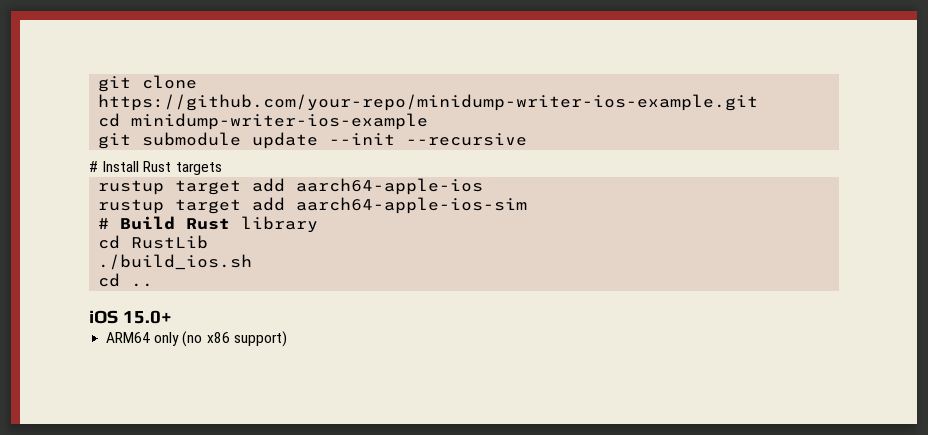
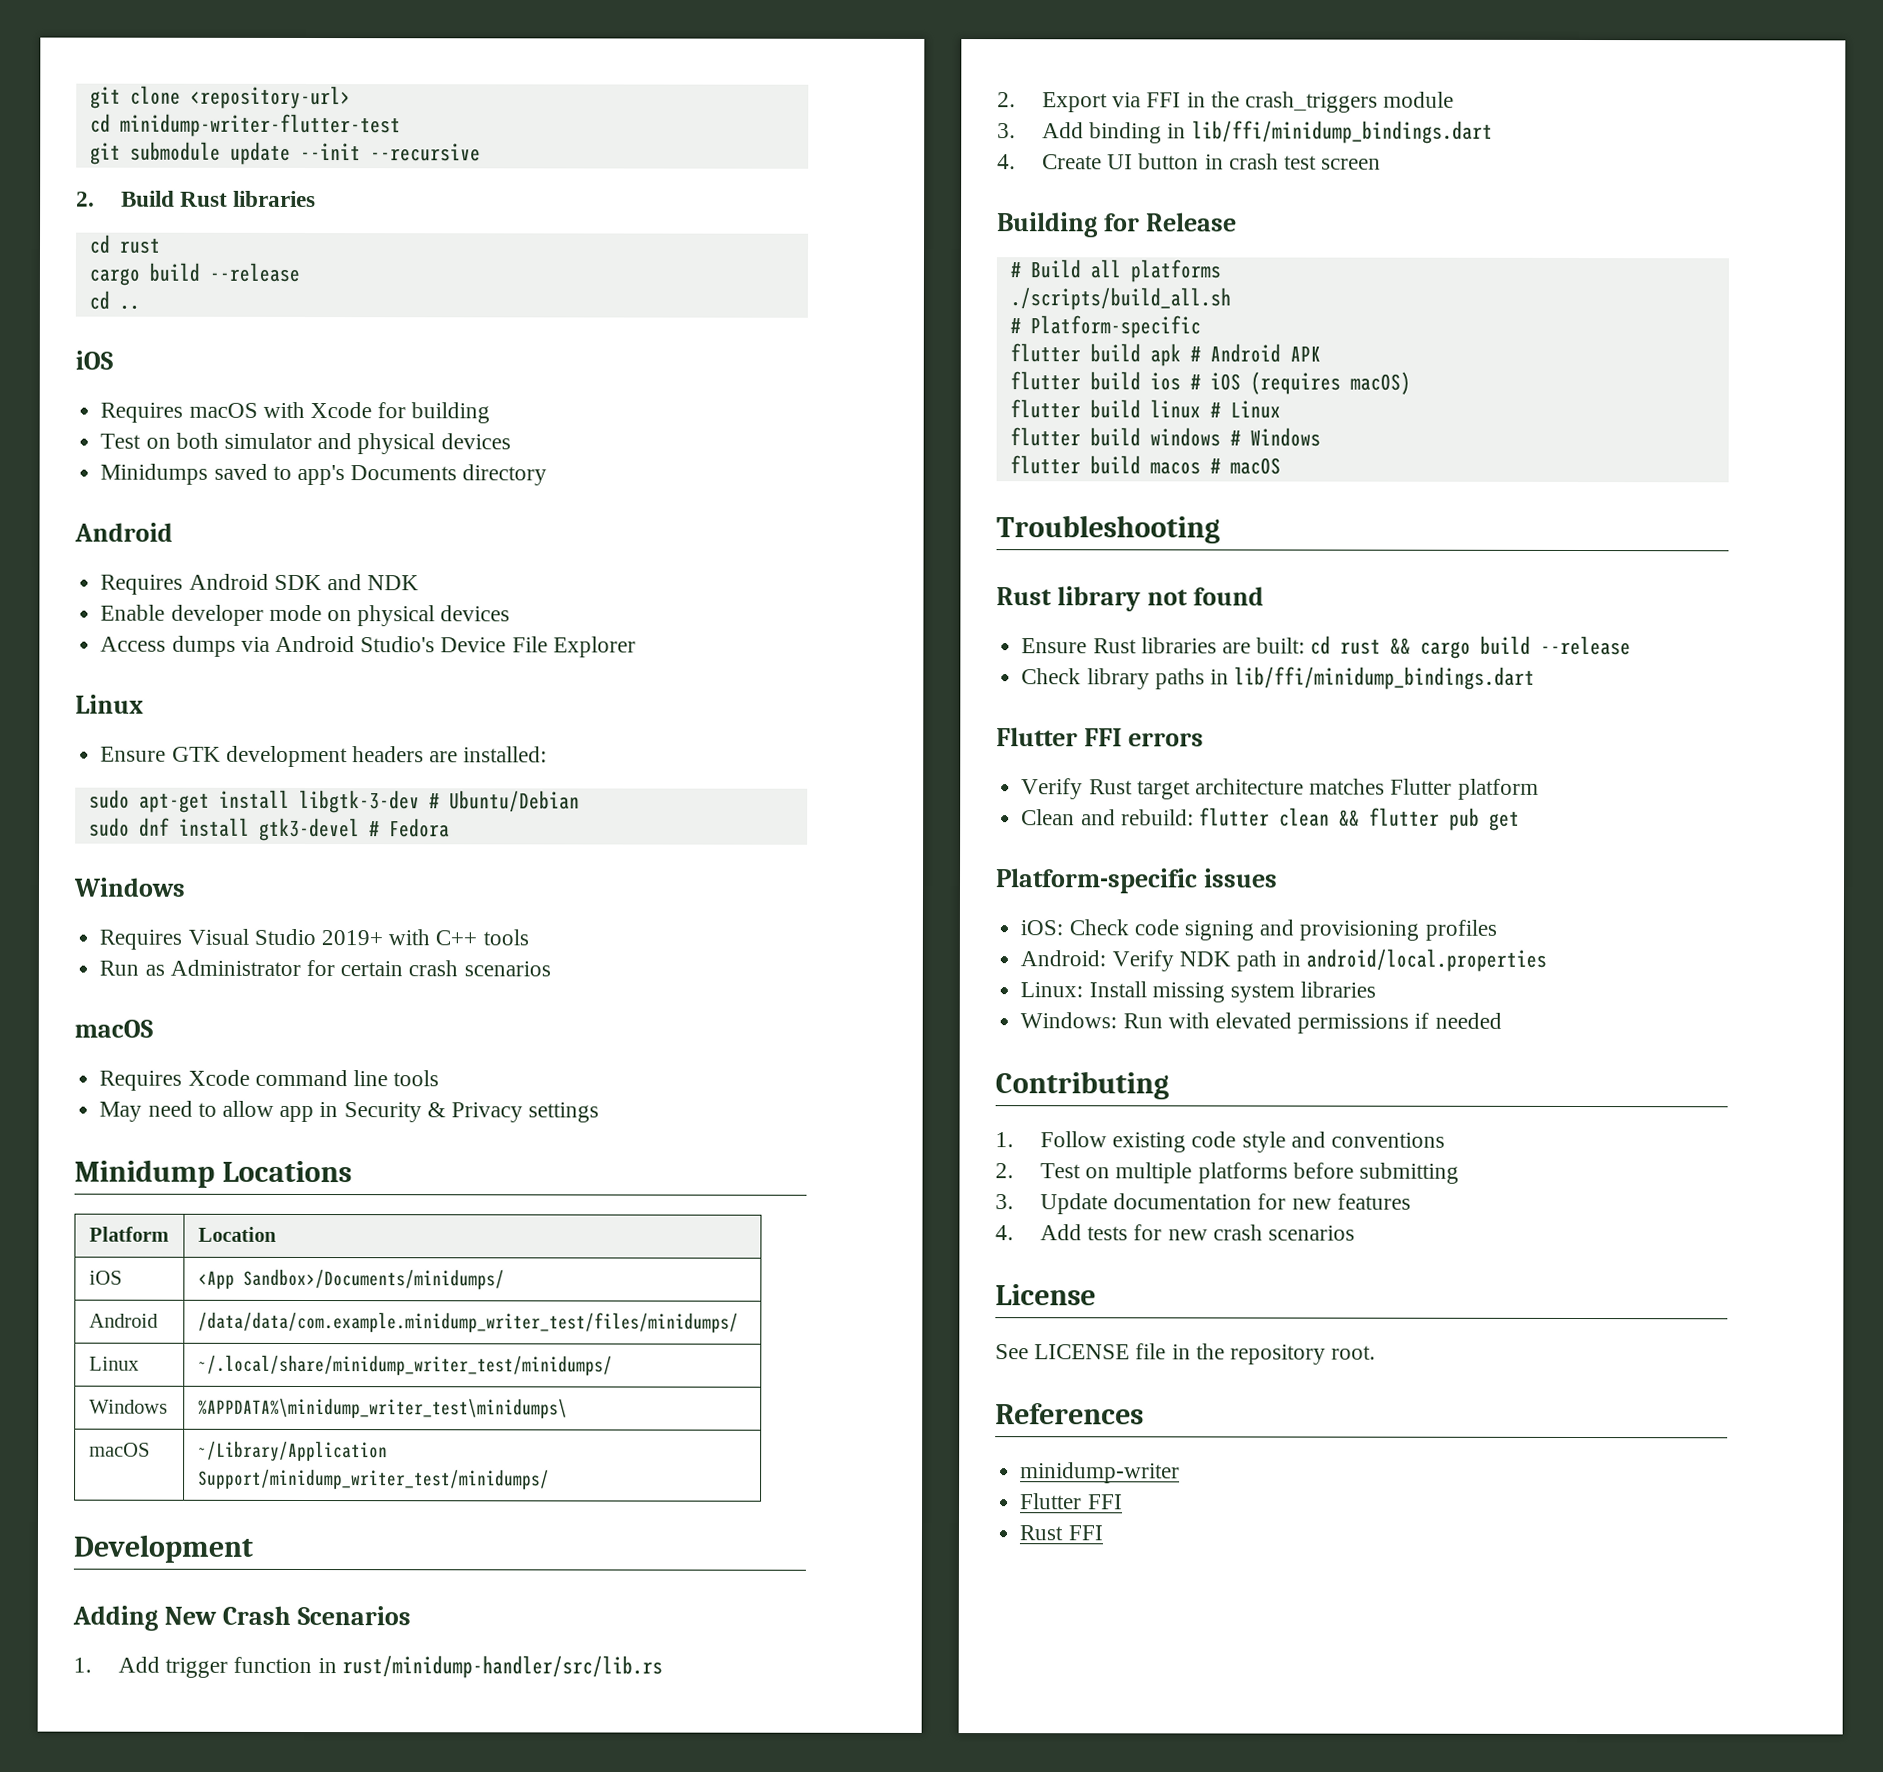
[98,94,759,111] [98,113,429,130] https://github.com/your-repo/minidump-writer-ios-example.git // cd minidump-writer-ios-example -> [189,85,351,110] [89,113,401,138] <repository-url> // cd minidump-writer-flutter-test
[89,161,222,175] [98,178,484,195] [98,197,528,214] [98,218,110,229] # Install Rust targets // rustup target add aarch64-apple-ios // rustup target add aarch64-apple-ios-sim // # -> [76,191,95,207] 2.
[241,216,319,233] [98,235,209,249] [98,254,253,270] library // cd RustLib // ./build_ios.sh -> [233,190,317,208] [88,234,161,254] [88,262,300,286] libraries // cd rust // cargo build --release
[122,310,172,324] [106,331,287,347] 15.0+ // ARM64 only (no x86 support) -> [100,401,491,424] [100,432,511,455] [100,463,548,486] [74,522,173,542] [100,573,420,595] [100,604,511,627] [100,635,636,658] [75,694,144,714] [100,745,548,768] [88,789,580,814] [88,817,450,842] [73,877,186,897] [99,928,529,950] [99,959,551,977] [74,1019,153,1038] [99,1069,440,1091] [99,1100,600,1123] [74,1159,352,1188] [88,1226,169,1242] [197,1226,277,1242] [88,1270,122,1285] [197,1268,505,1290] [88,1313,158,1328] [197,1311,739,1333] [88,1356,139,1371] [197,1354,613,1376] [88,1399,168,1414] [197,1397,568,1419] [88,1442,150,1457] [197,1440,388,1462] [197,1468,550,1490] [73,1534,253,1563] [72,1605,411,1631] [73,1655,663,1679] [997,91,1455,113] [997,120,1493,144] [997,153,1382,170] [997,212,1237,238] [1009,259,1221,283] [1009,287,1231,311] [1009,315,1201,339] [1009,343,1321,367] [1009,371,1411,395] [1009,399,1281,419] [1009,427,1321,447] [1009,455,1281,475] [996,515,1220,544] [996,586,1264,612] [1021,635,1632,659] [1021,666,1536,690] [996,727,1204,747] [1021,778,1539,800] [1021,807,1520,831] [995,868,1278,894] [1020,919,1497,941] [1020,948,1548,972] [1020,981,1377,1003] [1020,1012,1502,1034] [995,1071,1169,1100] [995,1131,1446,1153] [995,1162,1460,1184] [995,1193,1411,1215] [995,1224,1356,1241] [995,1284,1096,1306] [995,1343,1377,1365] [995,1403,1144,1425] [1020,1462,1181,1484] [1020,1493,1123,1510] [1019,1525,1103,1541] // Requires macOS with Xcode for building // Test on both simulator and physical devices // Minidumps saved to app's Documents directory // Android // Requires Android SDK and NDK // Enable developer mode on physical devices // Access dumps via Android Studio's Device File Explorer // Linux // Ensure GTK development headers are installed: // sudo apt-get install libgtk-3-dev # Ubuntu/Debian // sudo dnf install gtk3-devel # Fedora // Windows // Requires Visual Studio 2019+ with C++ tools // Run as Administrator for certain crash scenarios // macOS // Requires Xcode command line tools // May need to allow app in Security & Privacy settings // Minidump Locations // Platform | Location // iOS | <App Sandbox>/Documents/minidumps/ // Android | /data/data/com.example.minidump_writer_test/files/minidumps/ // Linux | ~/.local/share/minidump_writer_test/minidumps/ // Windows | %APPDATA%\minidump_writer_test\minidumps\ // macOS | ~/Library/Application Support/minidump_writer_test/minidumps/ // Development // Adding New Crash Scenarios // 1. Add trigger function in rust/minidump-handler/src/lib.rs // 2. Export via FFI in the crash_triggers module // 3. Add binding in lib/ffi/minidump_bindings.dart // 4. Create UI button in crash test screen // Building for Release // # Build all platforms // ./scripts/build_all.sh // # Platform-specific // flutter build apk # Android APK // flutter build ios # iOS (requires macOS) // flutter build linux # Linux // flutter build windows # Windows // flutter build macos # macOS // Troubleshooting // Rust library not found // Ensure Rust libraries are built: cd rust && cargo build --release // Check library paths in lib/ffi/minidump_bindings.dart // Flutter FFI errors // Verify Rust target architecture matches Flutter platform // Clean and rebuild: flutter clean && flutter pub get // Platform-specific issues // iOS: Check code signing and provisioning profiles // Android: Verify NDK path in android/local.properties // Linux: Install missing system libraries // Windows: Run with elevated permissions if needed // Contributing // 1. Follow existing code style and conventions // 2. Test on multiple platforms before submitting // 3. Update documentation for new features // 4. Add tests for new crash scenarios // License // See LICENSE file in the repository root. // References // minidump-writer // Flutter FFI // Rust FFI

